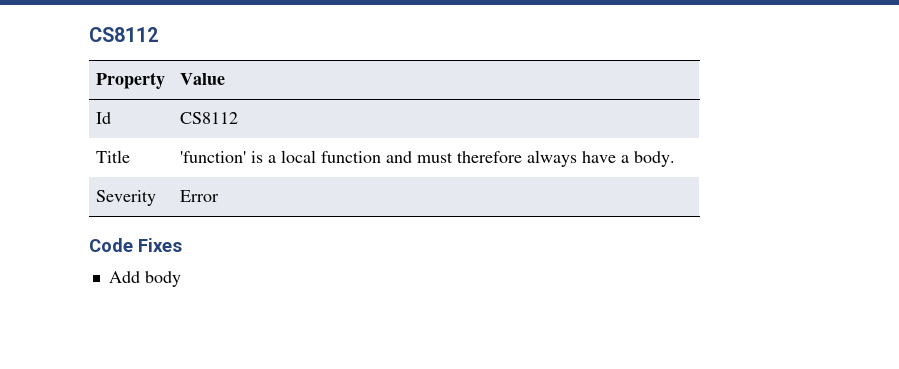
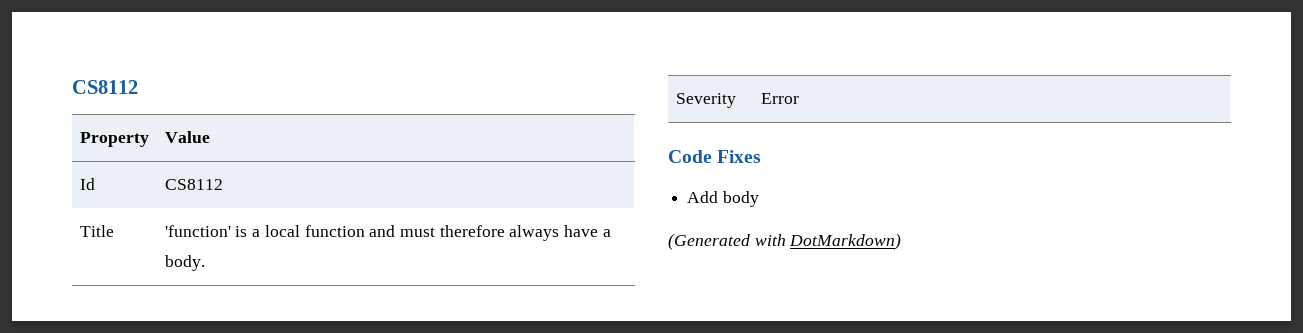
(181, 279) none -> [668,233,902,250] // (Generated with DotMarkdown)

